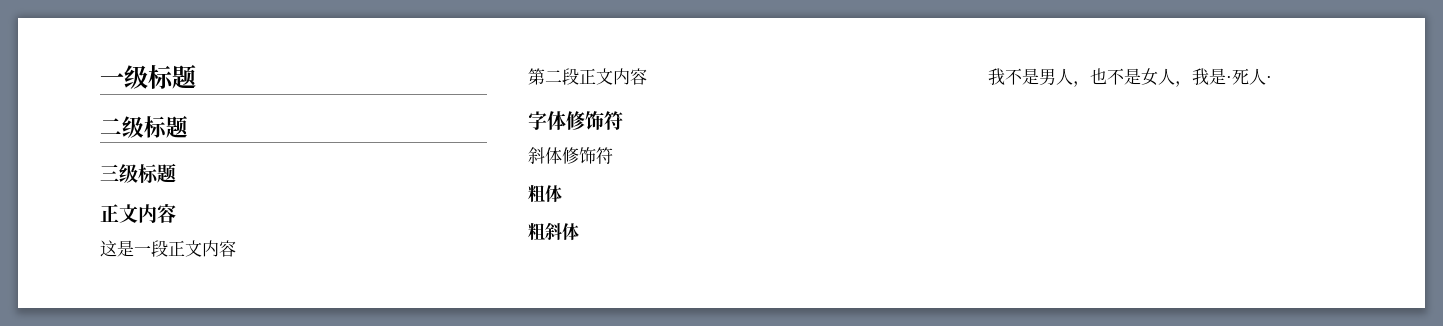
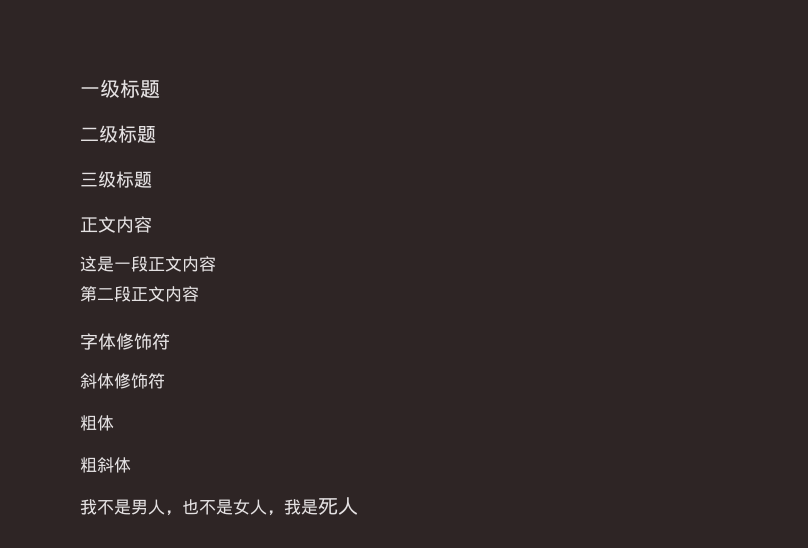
[1225,68,1272,85] ·死人· -> [318,497,358,515] 死人

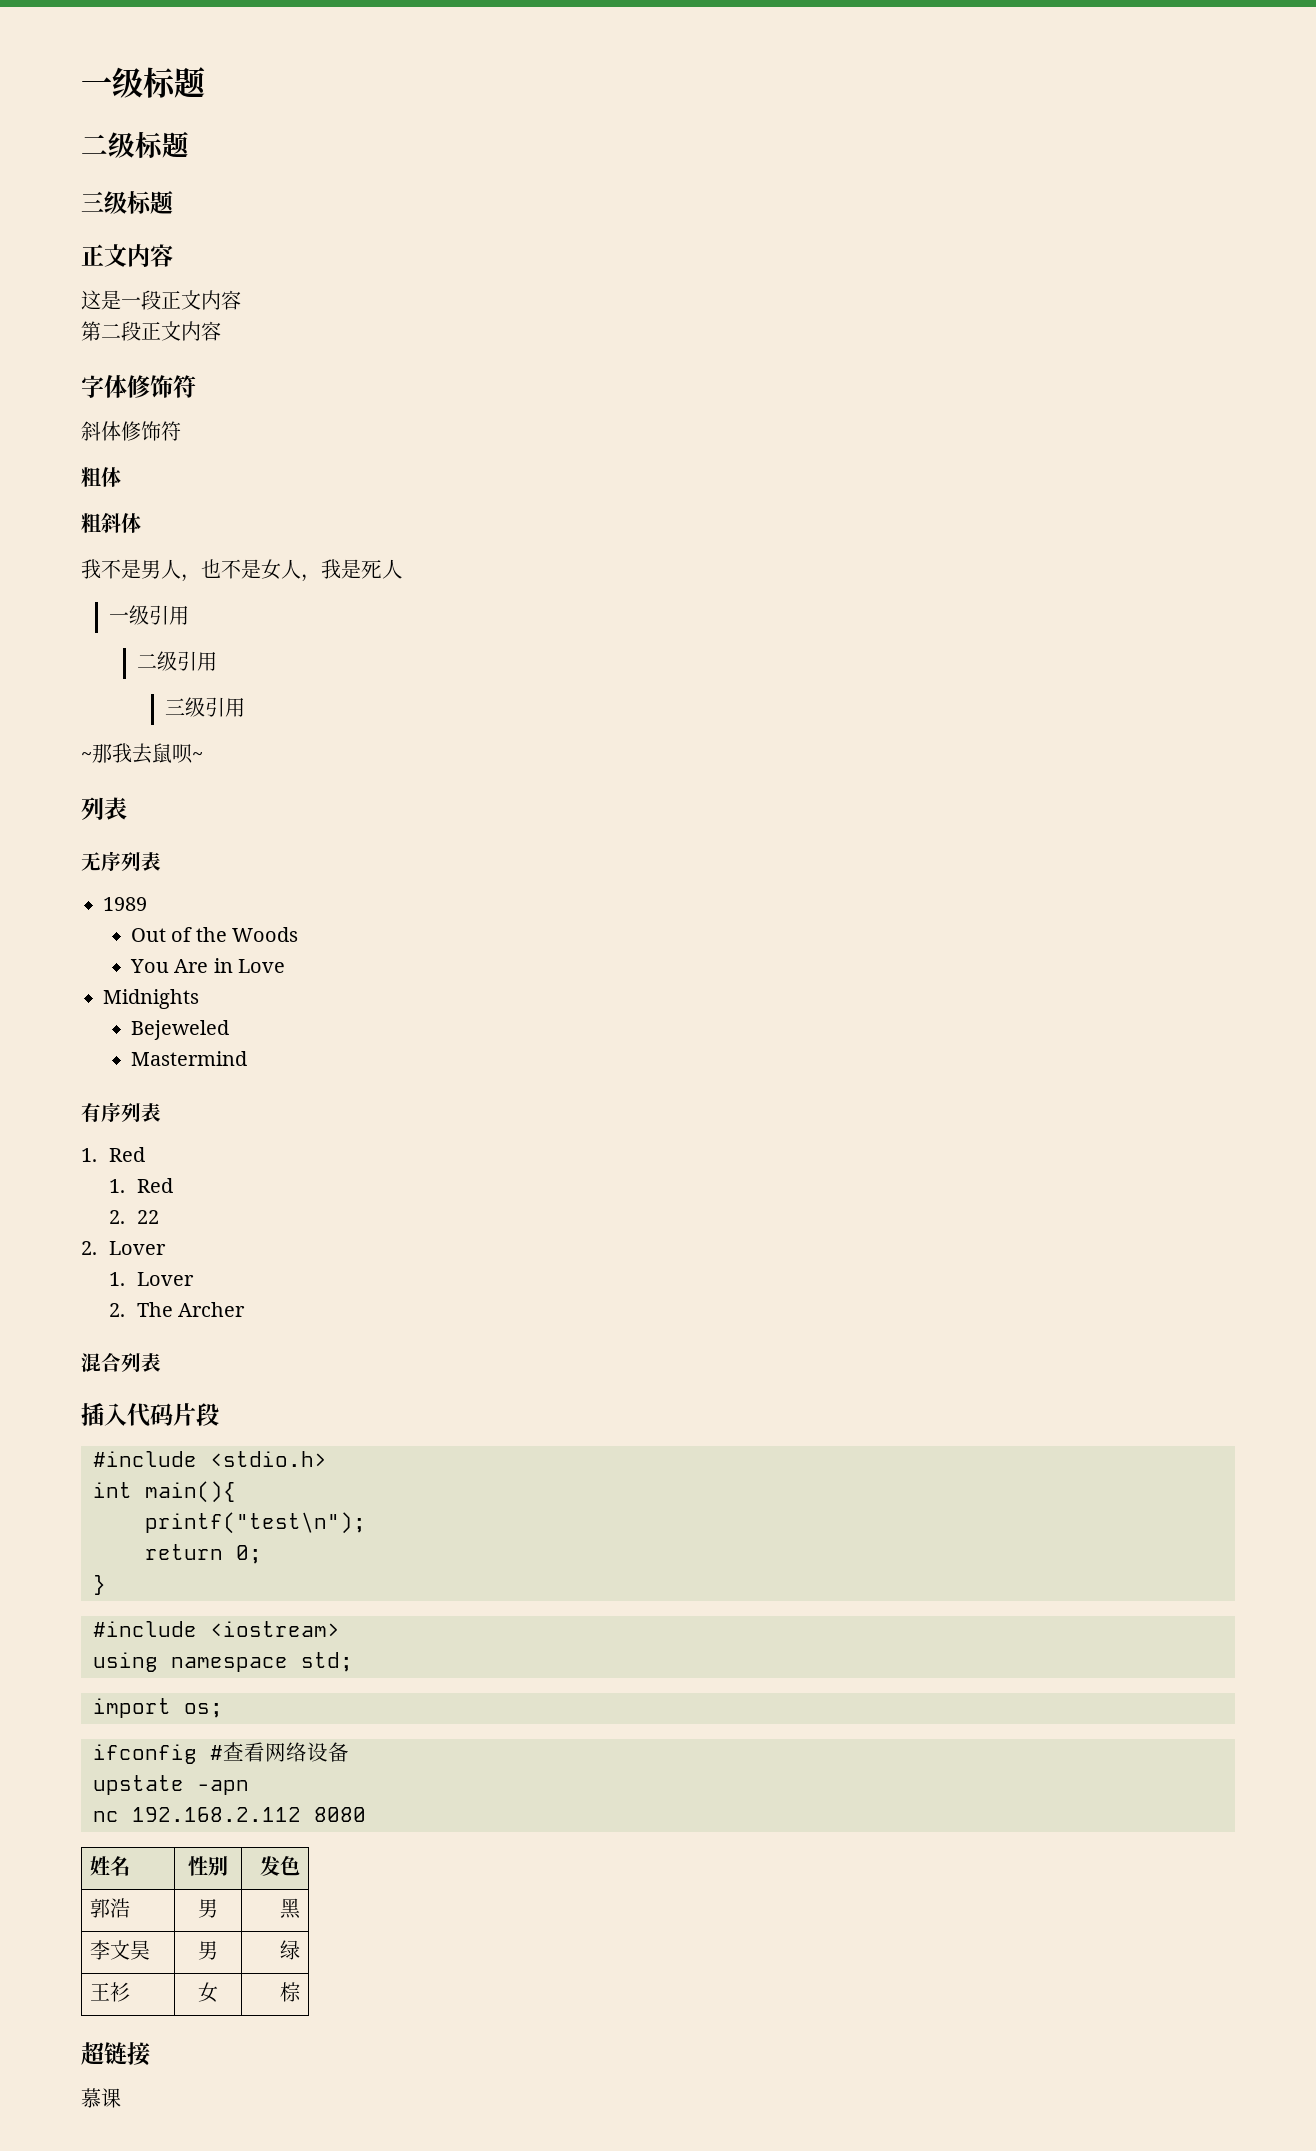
(358, 506) none -> [108,605,189,625] [136,651,217,671] [164,697,245,717] [81,743,203,764] [81,797,127,820] [81,851,161,872] [103,897,147,911] [130,927,299,942] [129,958,286,973] [103,989,199,1009] [130,1020,229,1040] [130,1051,247,1066] [81,1102,161,1123] [81,1147,145,1162] [108,1178,173,1193] [108,1210,159,1224] [81,1241,166,1255] [108,1272,194,1286] [108,1302,246,1317] [81,1353,161,1373] [81,1403,219,1427] [93,1451,327,1467] [93,1481,236,1503] [145,1512,366,1534] [145,1544,262,1564] [93,1575,106,1595] [93,1621,340,1637] [93,1652,353,1672] [93,1698,223,1718] [93,1742,349,1764] [93,1775,249,1795] [93,1807,366,1822] [90,1856,131,1876] [188,1856,228,1876] [259,1856,300,1876] [90,1898,131,1918] [198,1899,218,1918] [279,1898,301,1919] [90,1940,151,1960] [198,1941,218,1960] [279,1940,300,1960] [90,1982,131,2002] [198,1982,218,2003] [279,1982,301,2002] [81,2042,150,2066] [81,2088,121,2108] // 一级引用 // 二级引用 // 三级引用 // ~那我去鼠呗~ // 列表 // 无序列表 // 1989 // Out of the Woods // You Are in Love // Midnights // Bejeweled // Mastermind // 有序列表 // 1. Red // 1. Red // 2. 22 // 2. Lover // 1. Lover // 2. The Archer // 混合列表 // 插入代码片段 // #include <stdio.h> // int main(){ // printf("test\n"); // return 0; // } // #include <iostream> // using namespace std; // import os; // ifconfig #查看网络设备 // upstate -apn // nc 192.168.2.112 8080 // 姓名 | 性别 | 发色 // 郭浩 | 男 | 黑 // 李文昊 | 男 | 绿 // 王衫 | 女 | 棕 // 超链接 // 慕课

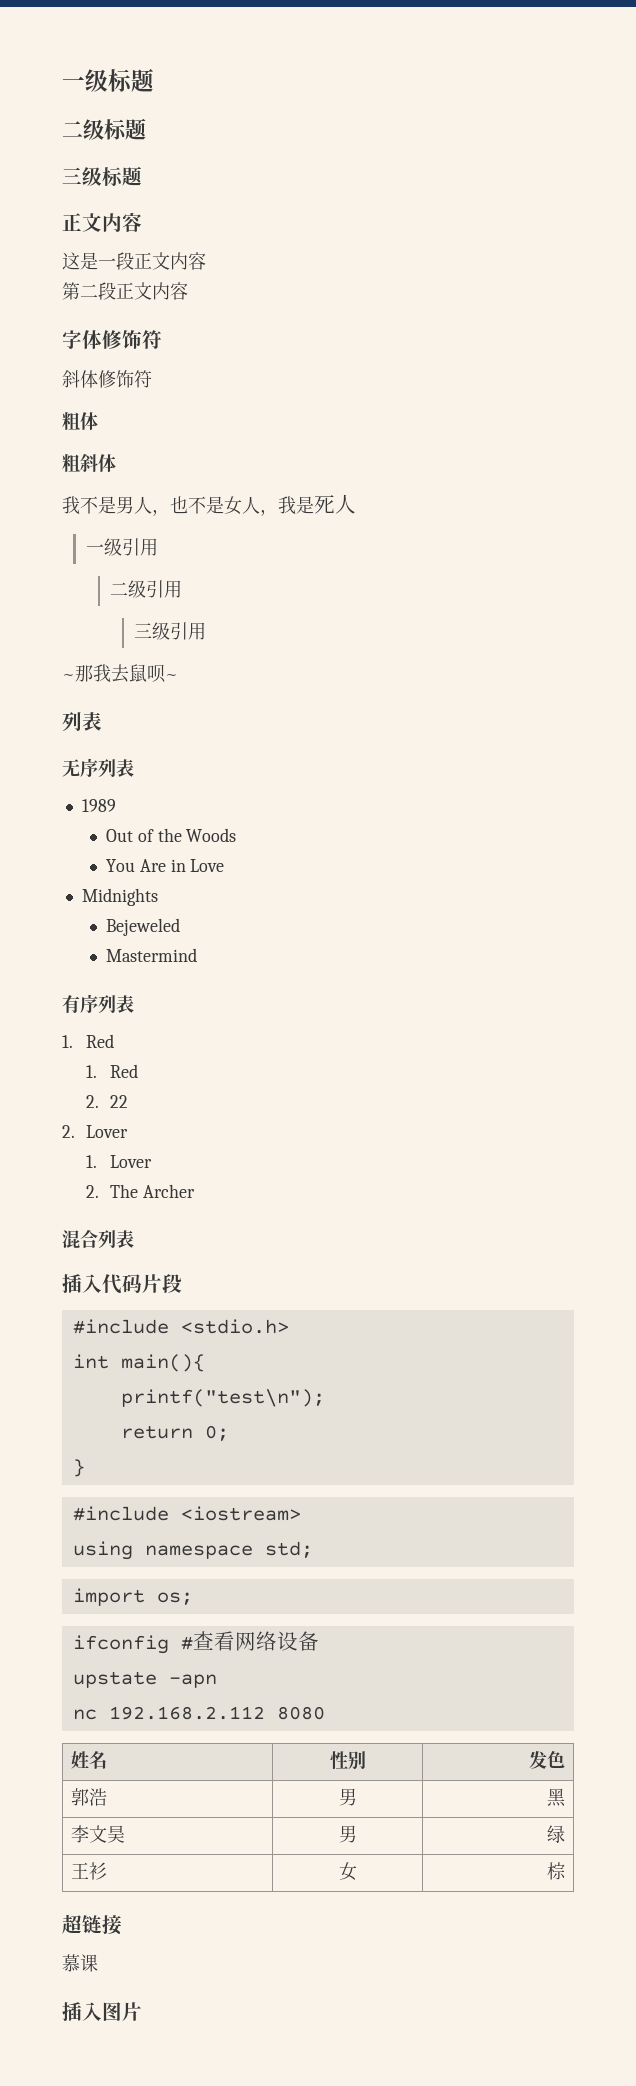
(121, 2098) none -> [62,2002,142,2021] // 插入图片

